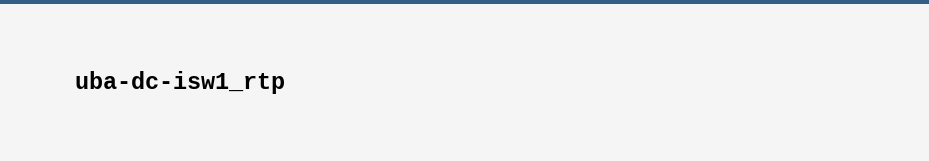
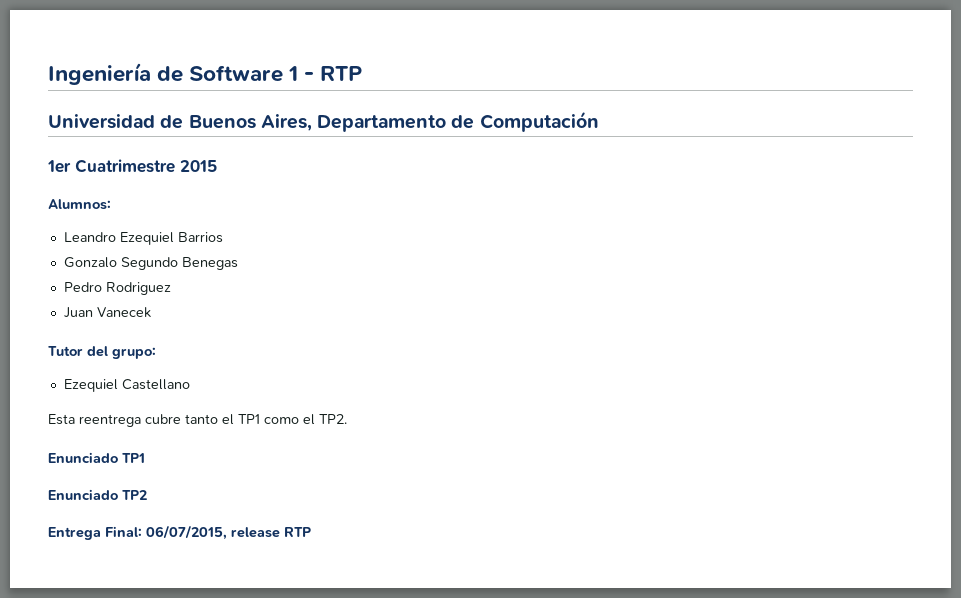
[75,71,285,94] uba-dc-isw1_rtp -> [48,62,363,85] [48,111,599,132] [47,159,217,173] [48,199,111,210] [63,232,223,245] [63,257,238,270] [63,282,171,295] [63,307,151,318] [48,346,156,359] [63,379,190,392] [48,414,347,427] [48,452,145,463] [48,489,147,500] [48,525,311,540] Ingeniería de Software 1 - RTP // Universidad de Buenos Aires, Departamento de Computación // 1er Cuatrimestre 2015 // Alumnos: // Leandro Ezequiel Barrios // Gonzalo Segundo Benegas // Pedro Rodriguez // Juan Vanecek // Tutor del grupo: // Ezequiel Castellano // Esta reentrega cubre tanto el TP1 como el TP2. // Enunciado TP1 // Enunciado TP2 // Entrega Final: 06/07/2015, release RTP

